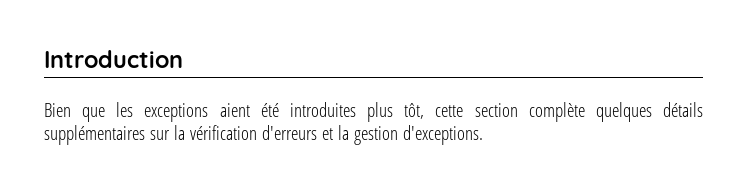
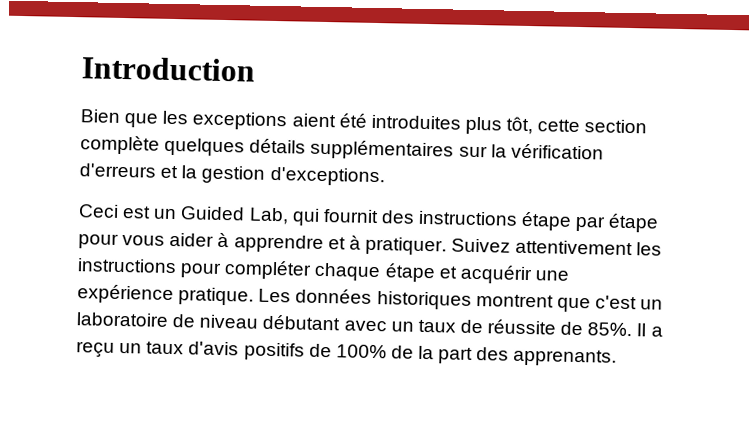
(483, 135) none -> [78,204,660,233] [78,232,663,256] [77,258,569,285] [77,284,664,313] [76,312,663,337] [76,341,618,367] // Ceci est un Guided Lab, qui fournit des instructions étape par étape pour vous aider à apprendre et à pratiquer. Suivez attentivement les instructions pour compléter chaque étape et acquérir une expérience pratique. Les données historiques montrent que c'est un laboratoire de niveau débutant avec un taux de réussite de 85%. Il a reçu un taux d'avis positifs de 100% de la part des apprenants.

